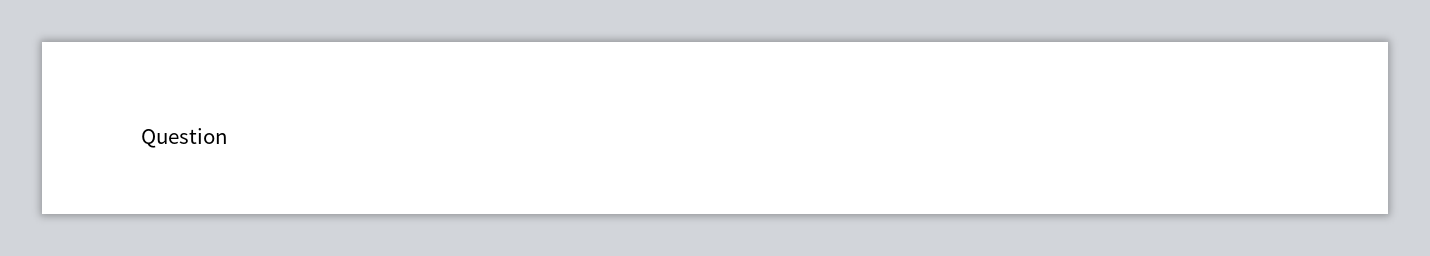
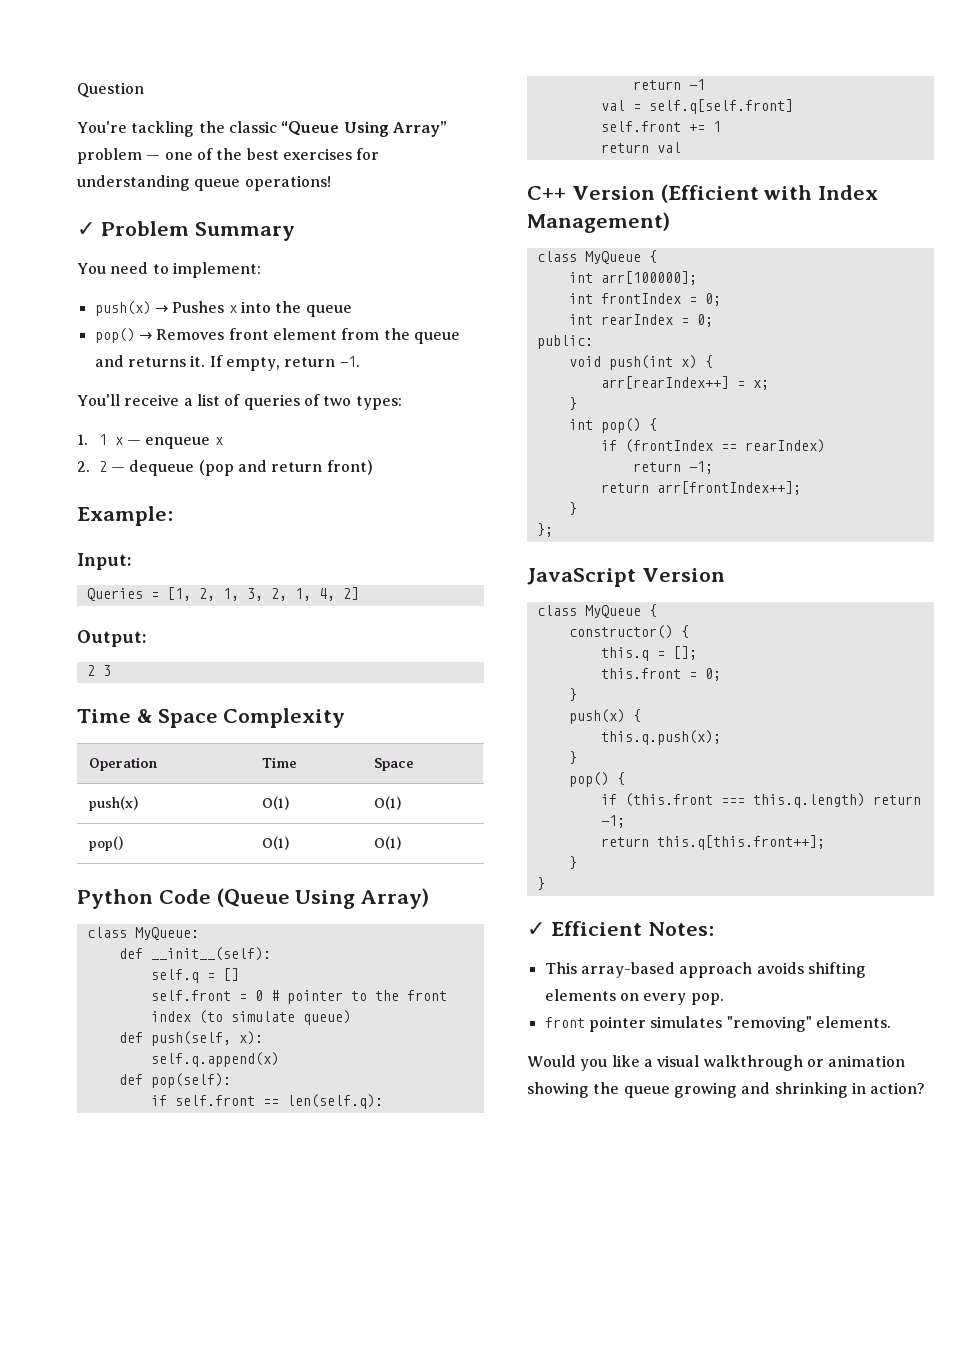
(228, 138) none -> [77,121,447,137] [77,148,380,164] [77,175,331,191] [77,221,295,241] [77,262,261,278] [94,301,352,317] [94,328,460,344] [94,355,360,371] [77,394,402,410] [77,434,223,449] [77,460,373,476] [77,506,173,526] [77,553,132,570] [86,587,359,601] [77,630,147,647] [86,665,111,676] [77,708,346,728] [88,757,157,771] [261,757,297,768] [373,758,414,771] [88,796,138,811] [261,796,289,810] [373,796,401,810] [88,836,123,851] [261,836,289,850] [373,836,401,850] [77,888,430,909] [86,927,199,940] [118,947,271,961] [150,968,239,983] [150,990,447,1004] [150,1010,351,1025] [118,1031,263,1046] [150,1052,279,1067] [118,1073,231,1088] [150,1094,383,1109] [632,79,705,90] [600,99,793,114] [600,121,721,132] [600,142,681,153] [527,184,879,203] [527,212,670,233] [536,250,657,264] [568,271,697,285] [568,293,721,306] [568,314,713,327] [536,335,593,349] [568,355,713,370] [600,376,769,390] [568,397,577,410] [568,418,657,433] [600,439,825,453] [632,461,713,474] [600,481,801,495] [568,502,577,515] [536,523,553,537] [527,568,725,587] [536,604,657,618] [568,625,689,639] [600,646,697,661] [600,668,721,681] [568,688,577,701] [568,709,641,724] [600,730,721,745] [568,751,577,764] [568,772,625,787] [600,793,921,808] [600,815,625,828] [600,835,825,850] [568,856,577,869] [536,877,545,890] [527,921,714,936] [544,962,866,978] [544,989,724,1005] [544,1016,891,1032] [527,1055,906,1071] [527,1082,926,1098] // You're tackling the classic “Queue Using Array” problem — one of the best exercises for understanding queue operations! // ✓ Problem Summary // You need to implement: // push(x) → Pushes x into the queue // pop() → Removes front element from the queue and returns it. If empty, return -1. // You'll receive a list of queries of two types: // 1. 1 x — enqueue x // 2. 2 — dequeue (pop and return front) // Example: // Input: // Queries = [1, 2, 1, 3, 2, 1, 4, 2] // Output: // 2 3 // Time & Space Complexity // Operation | Time | Space // push(x) | O(1) | O(1) // pop() | O(1) | O(1) // Python Code (Queue Using Array) // class MyQueue: // def __init__(self): // self.q = [] // self.front = 0 # pointer to the front index (to simulate queue) // def push(self, x): // self.q.append(x) // def pop(self): // if self.front == len(self.q): // return -1 // val = self.q[self.front] // self.front += 1 // return val // C++ Version (Efficient with Index Management) // class MyQueue { // int arr[100000]; // int frontIndex = 0; // int rearIndex = 0; // public: // void push(int x) { // arr[rearIndex++] = x; // } // int pop() { // if (frontIndex == rearIndex) // return -1; // return arr[frontIndex++]; // } // }; // JavaScript Version // class MyQueue { // constructor() { // this.q = []; // this.front = 0; // } // push(x) { // this.q.push(x); // } // pop() { // if (this.front === this.q.length) return -1; // return this.q[this.front++]; // } // } // ✓ Efficient Notes: // This array-based approach avoids shifting elements on every pop. // front pointer simulates "removing" elements. // Would you like a visual walkthrough or animation showing the queue growing and shrinking in action?

